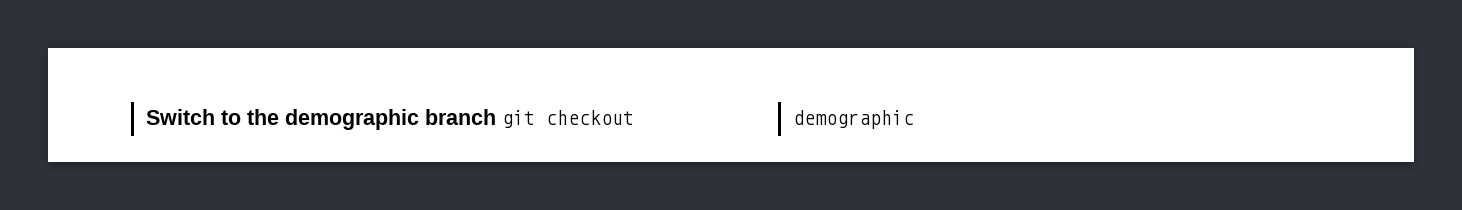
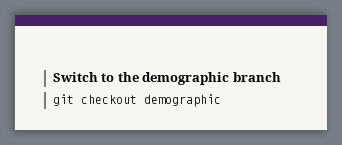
(496, 117) none -> (281, 77) //

